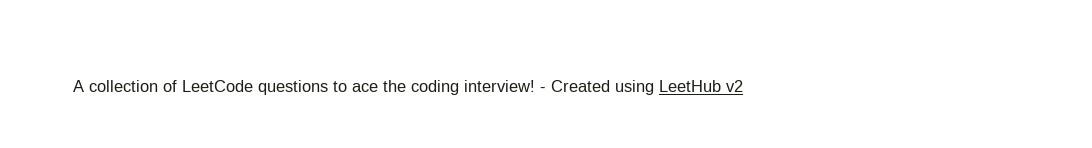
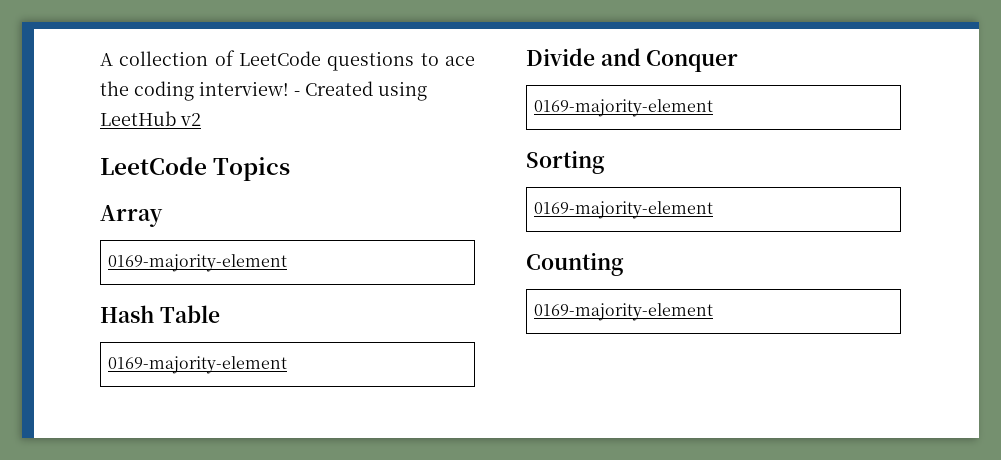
(743, 86) none -> [100,157,291,181] [100,205,163,227] [108,254,288,272] [100,305,220,323] [108,356,288,374] [526,48,739,72] [534,99,714,117] [526,150,605,174] [534,201,714,219] [526,252,624,276] [534,303,714,321] // LeetCode Topics // Array // 0169-majority-element // Hash Table // 0169-majority-element // Divide and Conquer // 0169-majority-element // Sorting // 0169-majority-element // Counting // 0169-majority-element

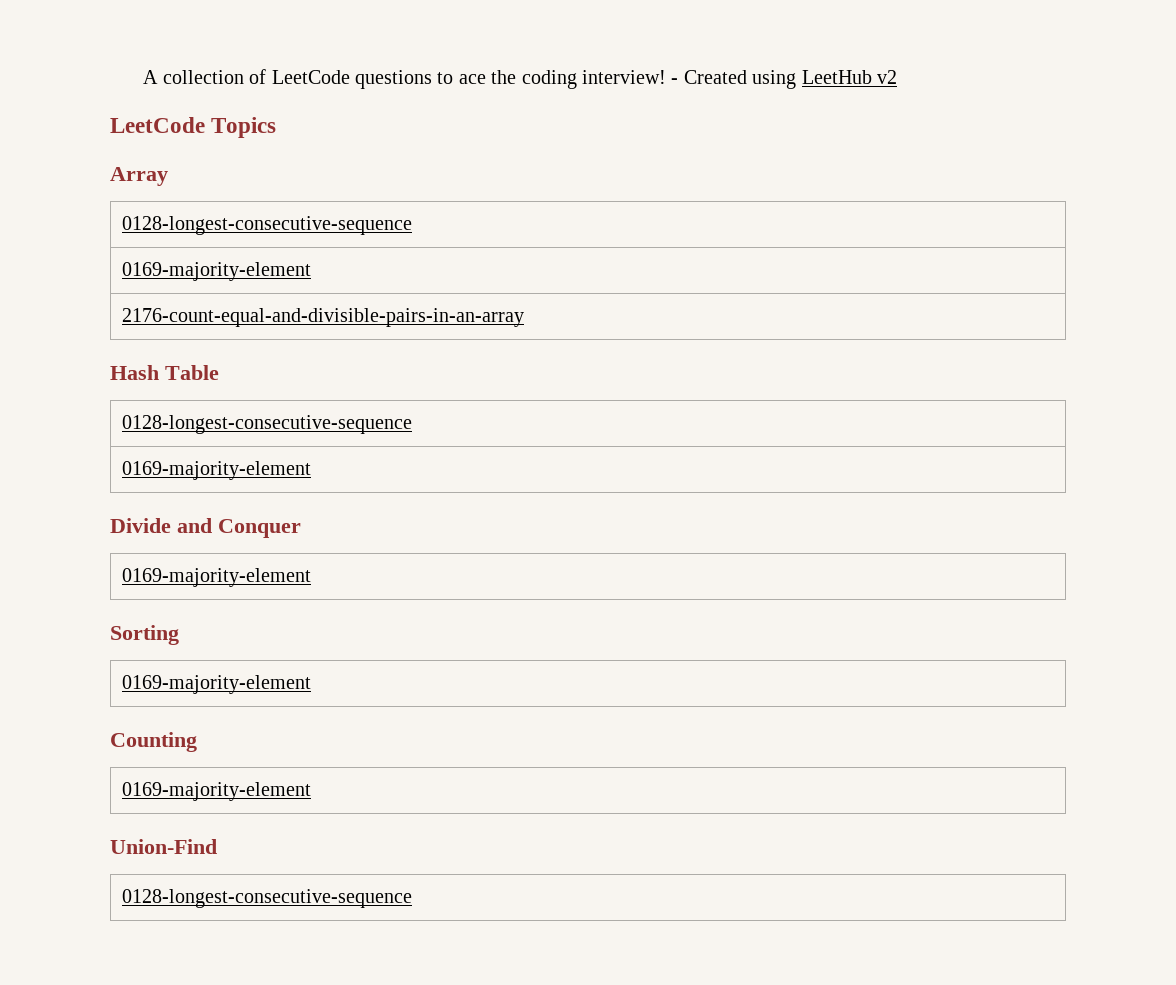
[108,254,288,272] // 0169-majority-element -> [122,216,413,235] [122,262,312,281] [122,308,525,327] // 0128-longest-consecutive-sequence // 0169-majority-element // 2176-count-equal-and-divisible-pairs-in-an-array
(220, 314) none -> [122,415,413,434] // 0128-longest-consecutive-sequence
(714, 312) none -> [110,839,217,854] [122,889,413,908] // Union-Find // 0128-longest-consecutive-sequence

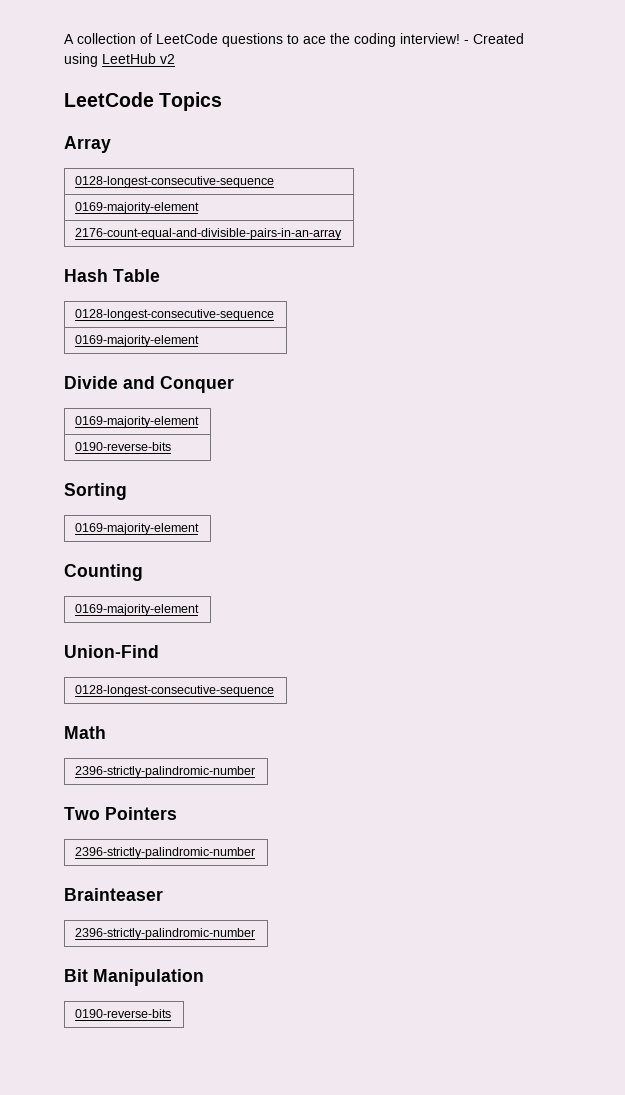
(312, 577) none -> [75,442,172,451] // 0190-reverse-bits
(413, 898) none -> [64,726,106,739] [75,766,256,778] [64,807,177,820] [75,847,256,859] [64,888,163,901] [75,928,256,940] [64,969,204,986] [75,1009,172,1018] // Math // 2396-strictly-palindromic-number // Two Pointers // 2396-strictly-palindromic-number // Brainteaser // 2396-strictly-palindromic-number // Bit Manipulation // 0190-reverse-bits

